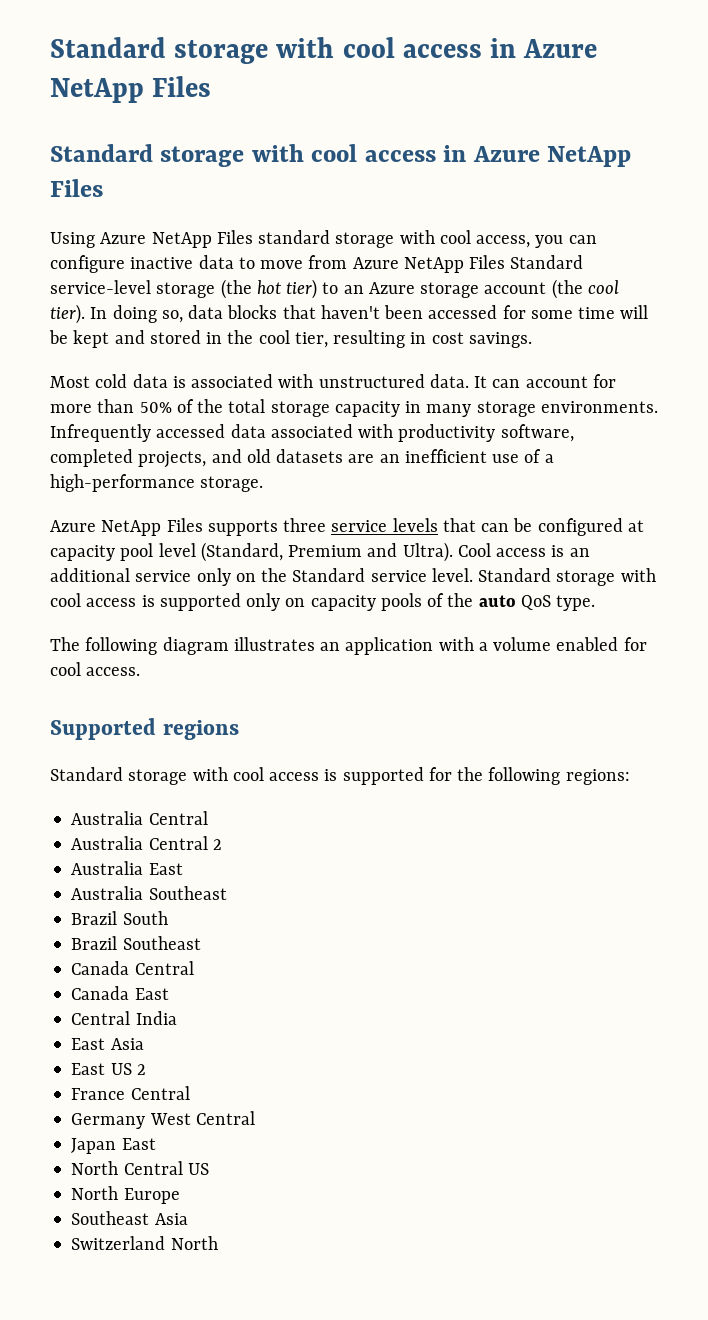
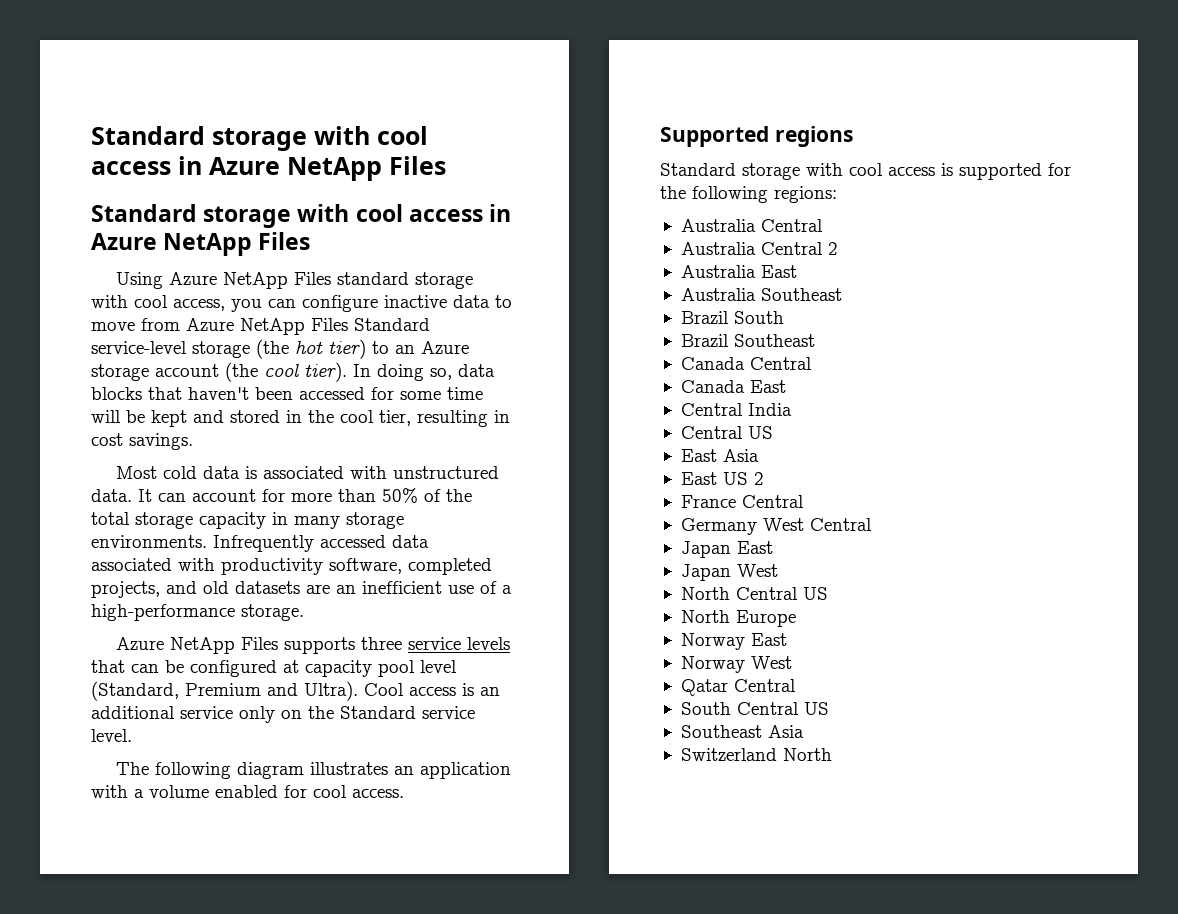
[478,568,656,586] [50,593,596,611] Standard storage with cool access is supported only on capacity pools of the auto QoS type. -> (132, 735) none
(177, 1018) none -> [680,426,773,439] // Central US
(156, 1144) none -> [680,564,778,581] // Japan West
(180, 1196) none -> [680,633,787,650] [680,656,792,673] [680,679,796,696] [680,702,829,715] // Norway East // Norway West // Qatar Central // South Central US

